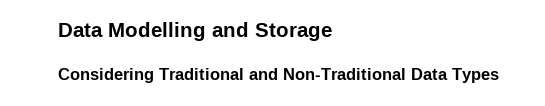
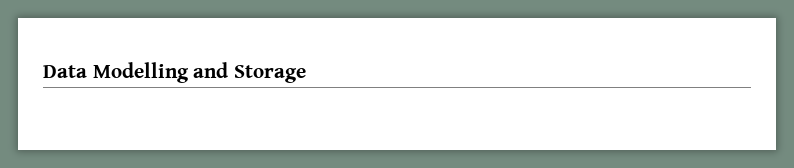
[58,68,499,83] // Considering Traditional and Non-Traditional Data Types -> (307, 74) none

